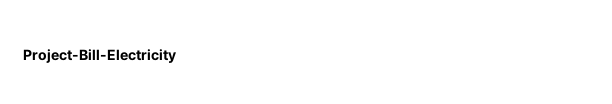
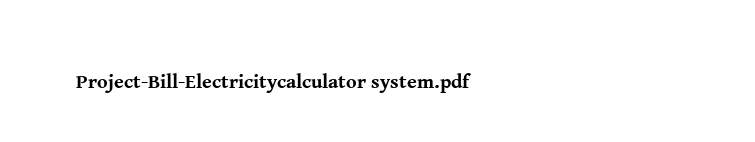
[23,49,176,63] Project-Bill-Electricity -> [76,73,472,93] Project-Bill-Electricitycalculator system.pdf

